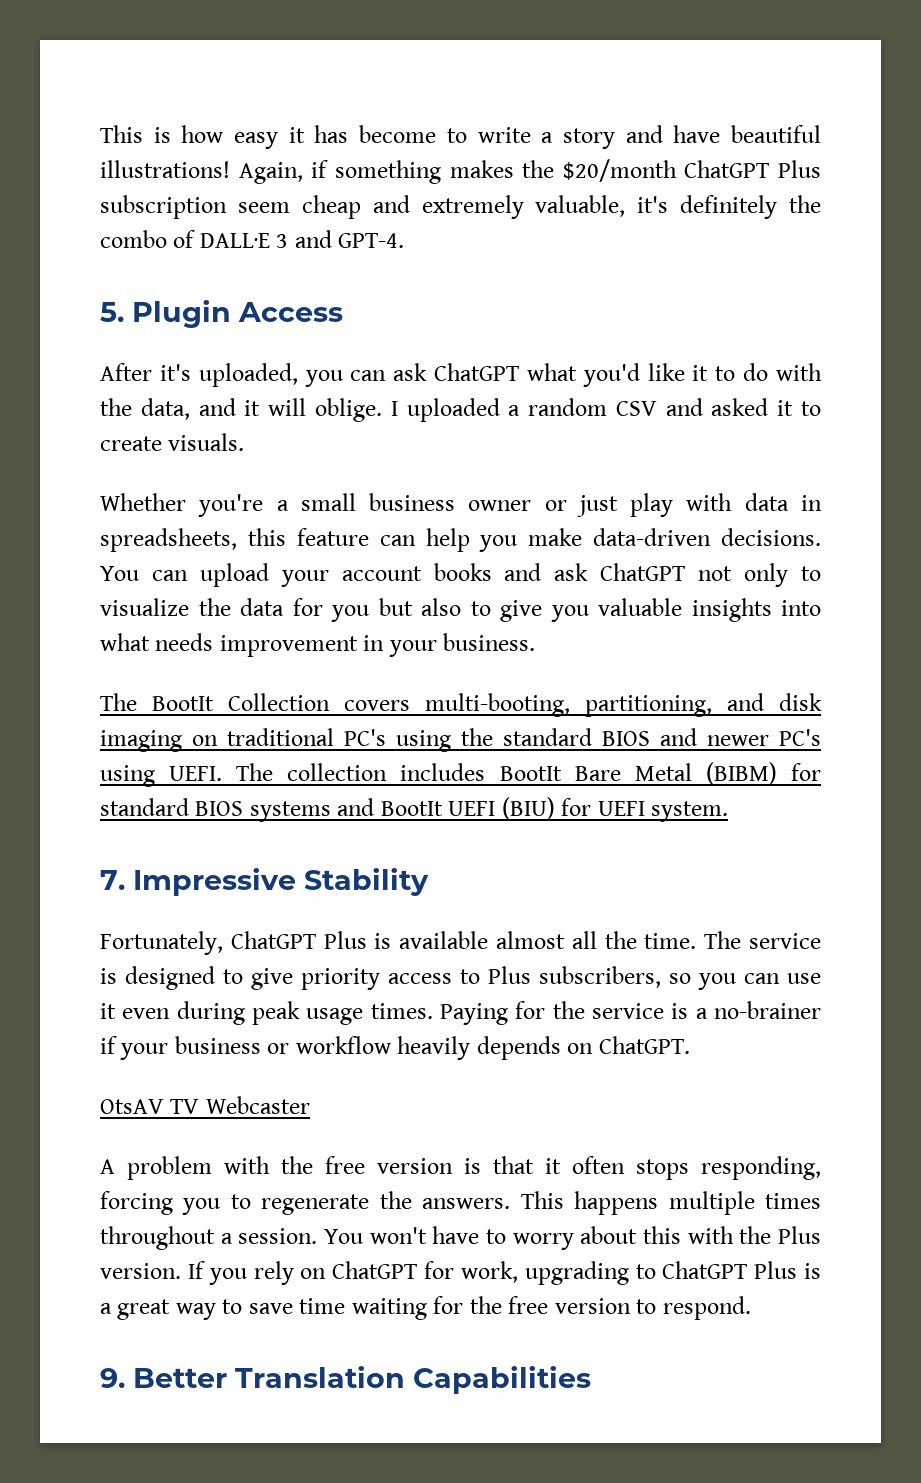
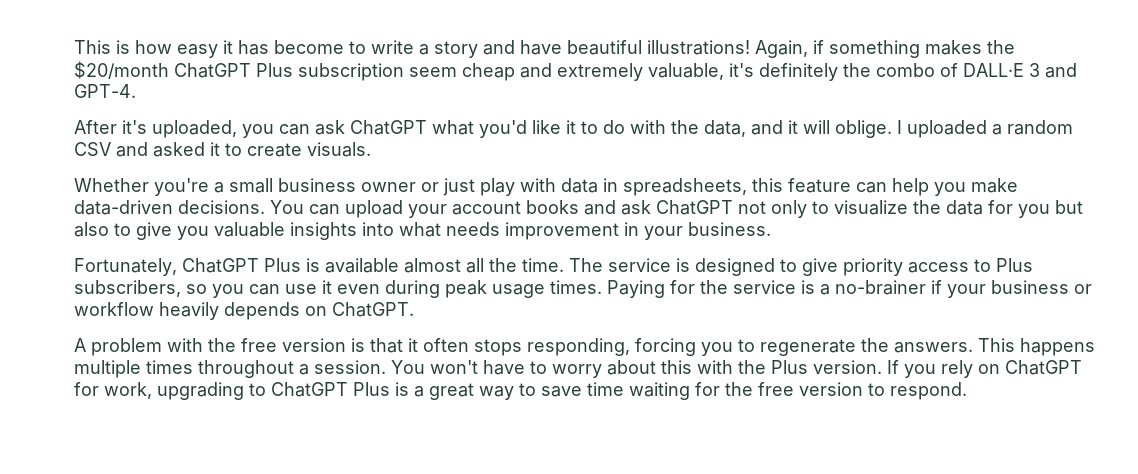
[100,300,343,328] // 5. Plugin Access -> (136, 91) none
[100,693,822,717] [100,728,821,752] [100,762,821,787] [100,797,729,822] [100,868,429,896] // The BootIt Collection covers multi-booting, partitioning, and disk imaging on traditional PC's using the standard BIOS and newer PC's using UEFI. The collection includes BootIt Bare Metal (BIBM) for standard BIOS systems and BootIt UEFI (BIU) for UEFI system. // 7. Impressive Stability -> (771, 229) none
[100,1096,310,1114] // OtsAV TV Webcaster -> (414, 309) none
[100,1366,591,1394] // 9. Better Translation Capabilities -> (967, 391) none

